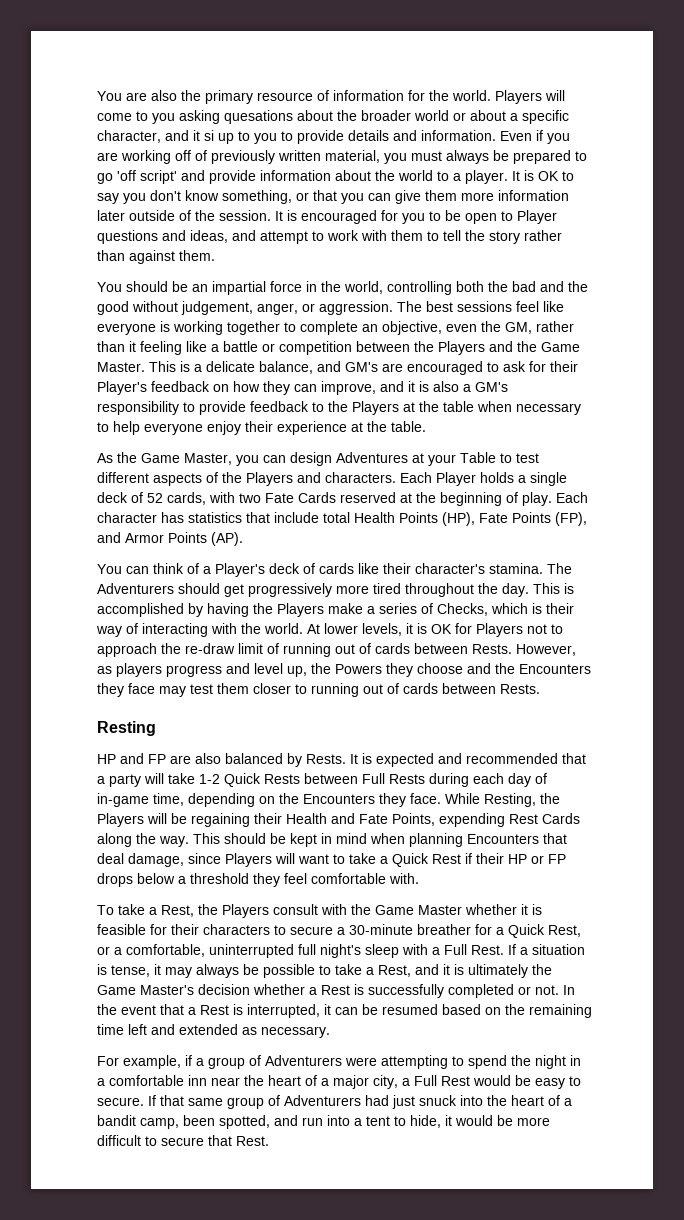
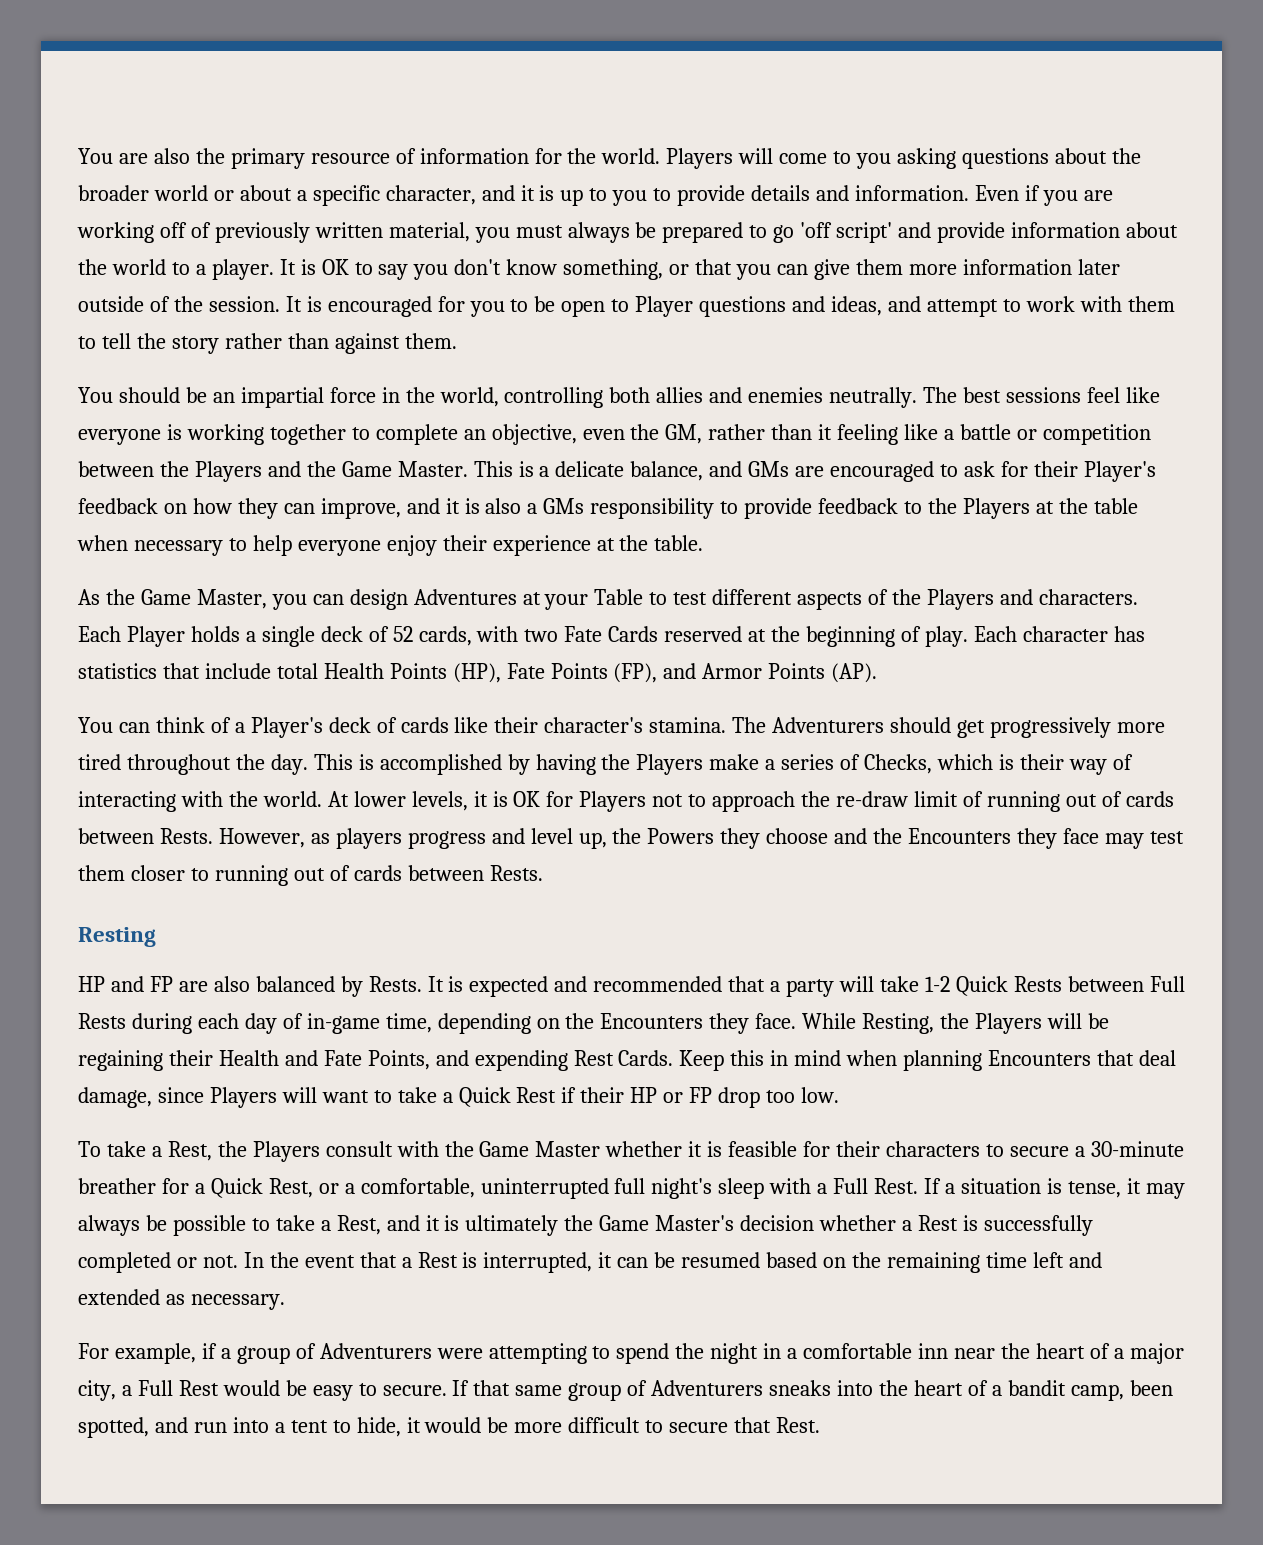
[224,110,293,124] quesations -> [961,148,1049,169] questions
[204,130,214,141] si -> [539,185,555,201] is
[488,281,588,292] [97,301,393,315] the bad and the good without judgement, anger, or aggression. -> [656,387,918,408] allies and enemies neutrally.
[345,362,378,372] GM's -> [748,461,790,477] GMs
[475,382,508,392] GM's -> [543,498,585,514] GMs
(435, 819) none -> [435,1050,469,1066] and
[542,813,580,824] [97,833,317,847] Cards along the way. This should be kept -> [618,1050,765,1071] Cards. Keep this
[97,873,419,887] drops below a threshold they feel comfortable with. -> [718,1087,839,1108] drop too low.
[365,1095,457,1109] had just snuck -> [769,1380,832,1396] sneaks

